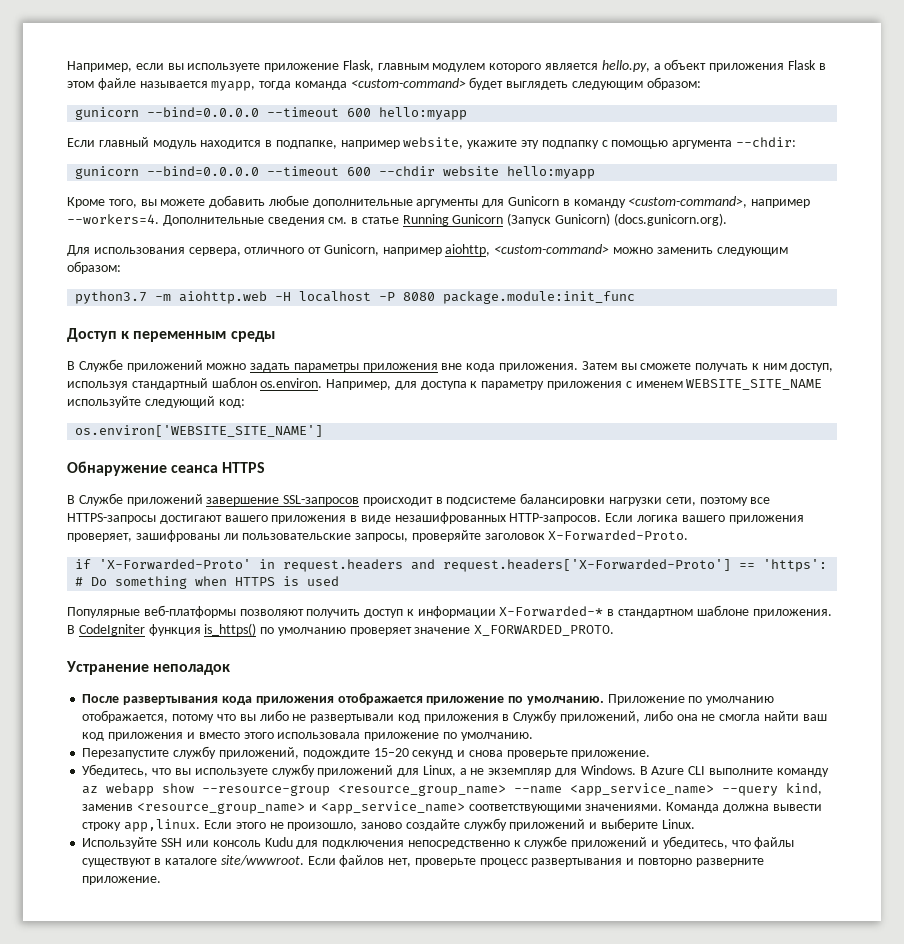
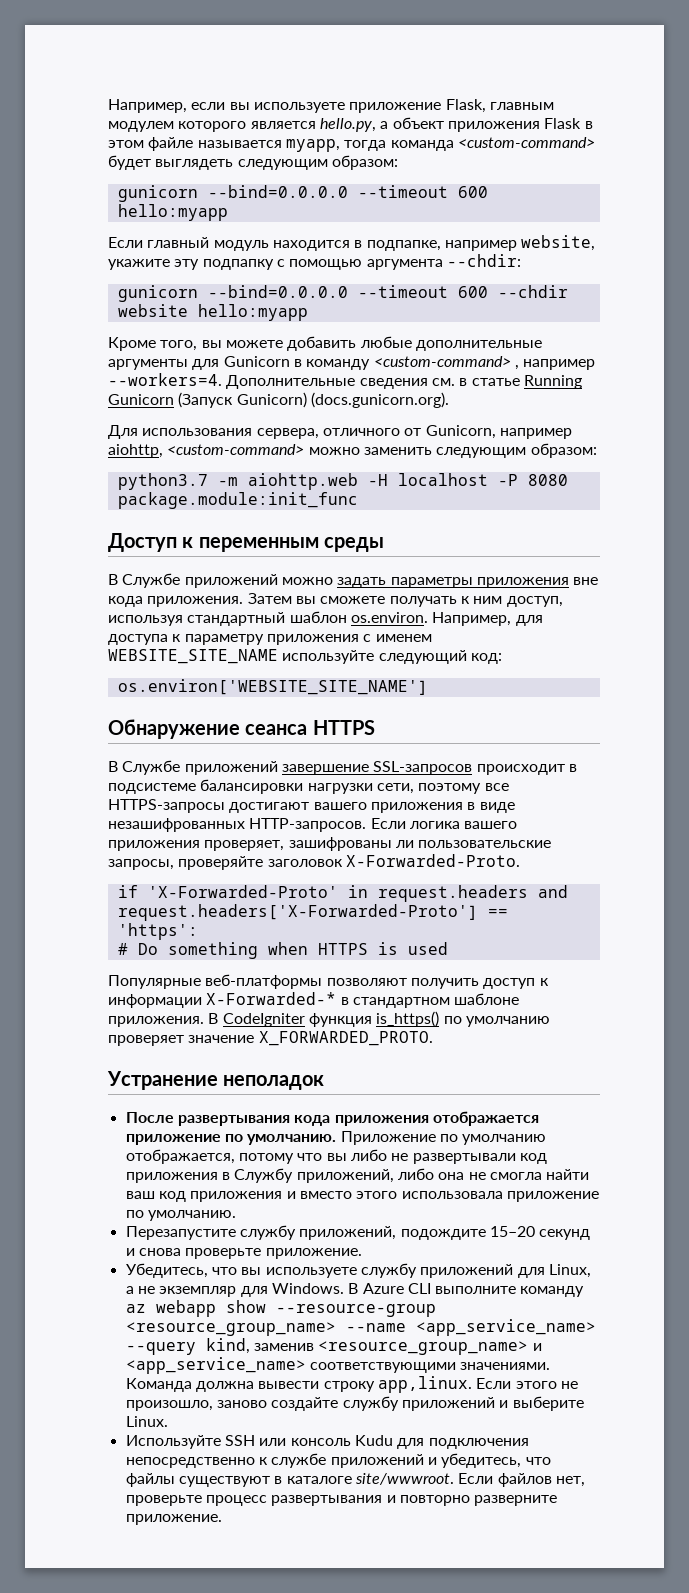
[628,196,748,208] <custom-command>, -> [373,356,519,370] <custom-command> ,

